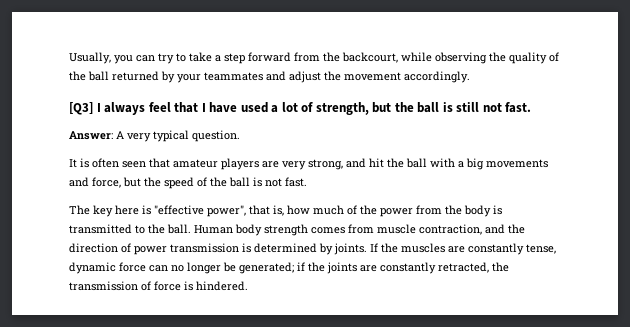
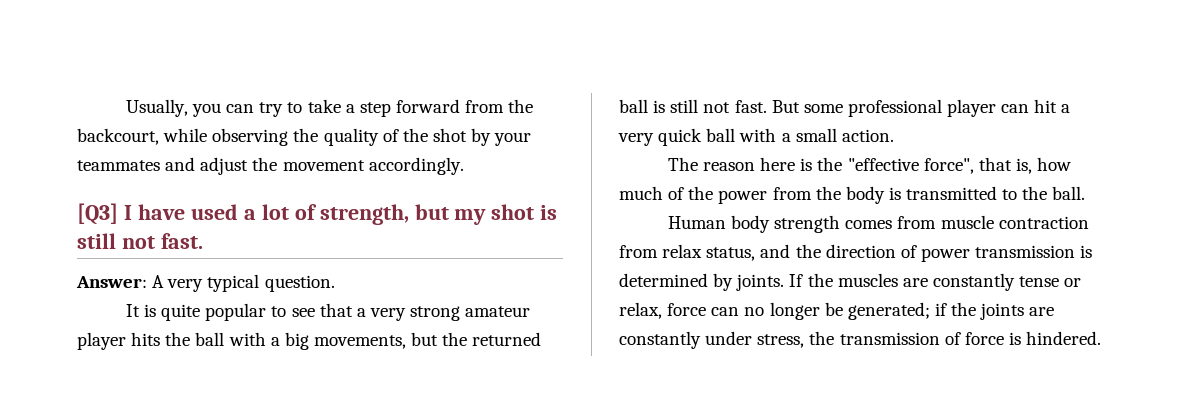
[88,71,159,81] ball returned -> [432,128,467,142] shot
[104,102,206,115] always feel that I -> (132, 212) none
[394,102,440,113] the ball -> [454,204,535,225] my shot
[92,158,384,170] often seen that amateur players are very strong, and hit -> [161,303,531,321] [77,332,161,350] quite popular to see that a very strong amateur player hits
[486,159,548,168] [69,177,307,189] movements and force, but the speed of the ball is not fast. -> [313,332,542,349] [619,99,1071,117] [618,128,894,146] movements, but the returned ball is still not fast. But some professional player can hit a very quick ball with a small action.
[93,205,113,217] key -> [703,162,756,171] reason
[154,205,246,217] "effective power", -> [817,157,974,174] the "effective force",
(191, 229) none -> (1086, 193) //
[419,224,482,235] contraction, -> [998,216,1089,229] [619,244,756,261] contraction from relax status,
[526,244,556,254] [69,262,116,274] tense, dynamic -> [1019,276,1082,287] [619,302,662,319] tense or relax,
[438,262,489,273] retracted, -> [705,331,805,348] under stress,

